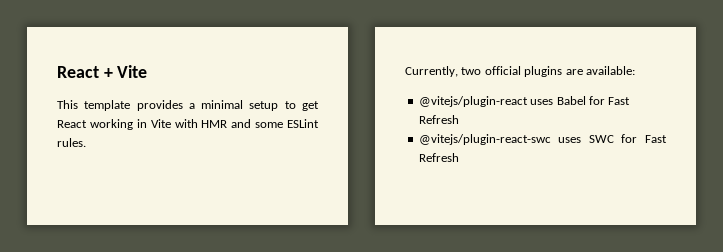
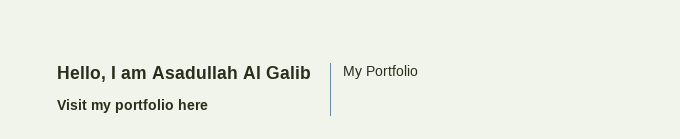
[57,65,148,78] [57,100,319,111] [57,119,319,130] [57,138,86,147] [405,66,635,77] [418,96,631,107] [418,115,459,124] [418,134,667,145] [418,153,459,162] React + Vite // This template provides a minimal setup to get React working in Vite with HMR and some ESLint rules. // Currently, two official plugins are available: // @vitejs/plugin-react uses Babel for Fast Refresh // @vitejs/plugin-react-swc uses SWC for Fast Refresh -> [57,66,311,82] [57,99,208,113] [343,65,418,79] Hello, I am Asadullah Al Galib // Visit my portfolio here // My Portfolio

